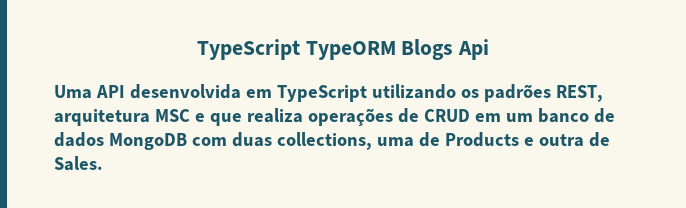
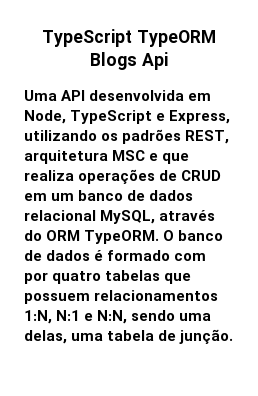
[276,85,367,102] TypeScript -> [24,110,231,124] Node, TypeScript e Express,
[108,132,610,150] [54,156,103,171] MongoDB com duas collections, uma de Products e outra de Sales. -> [24,210,216,224] [24,230,224,244] [24,250,207,261] [24,270,192,284] [24,290,219,304] [24,310,212,324] [24,329,234,344] relacional MySQL, através do ORM TypeORM. O banco de dados é formado com por quatro tabelas que possuem relacionamentos 1:N, N:1 e N:N, sendo uma delas, uma tabela de junção.

